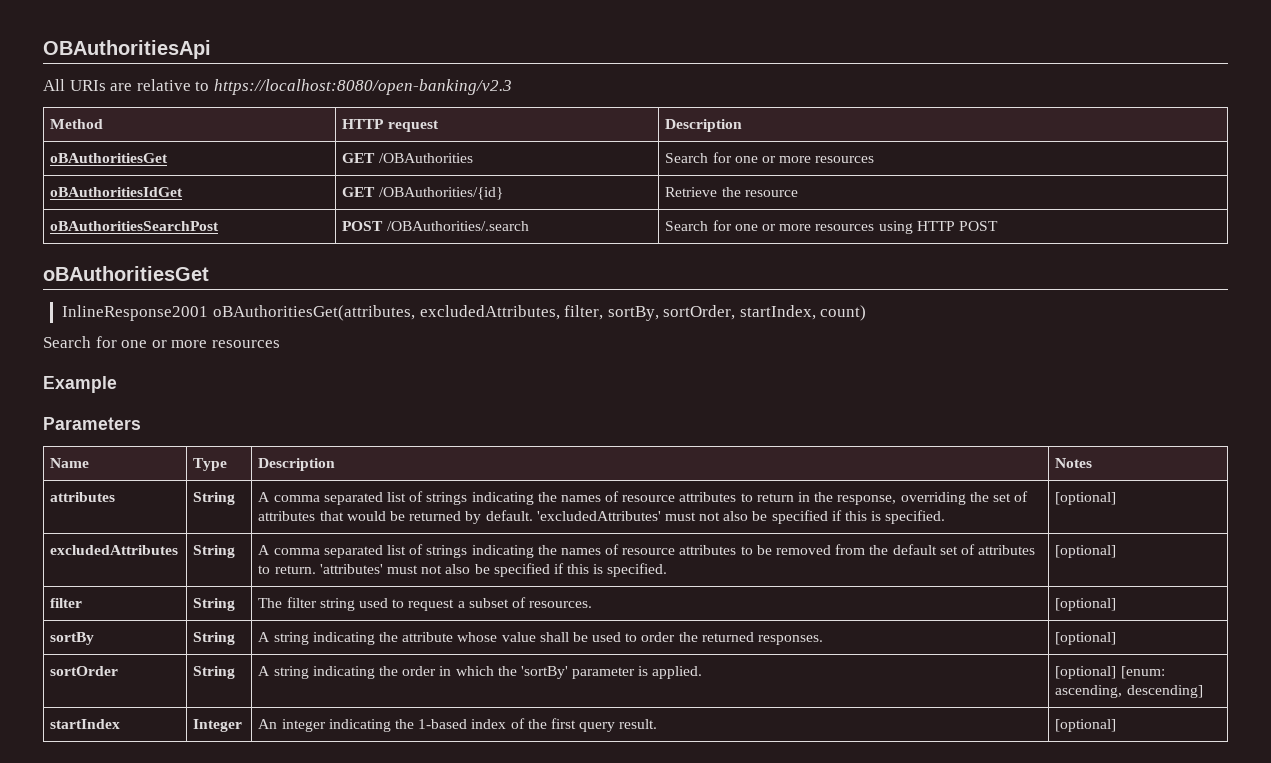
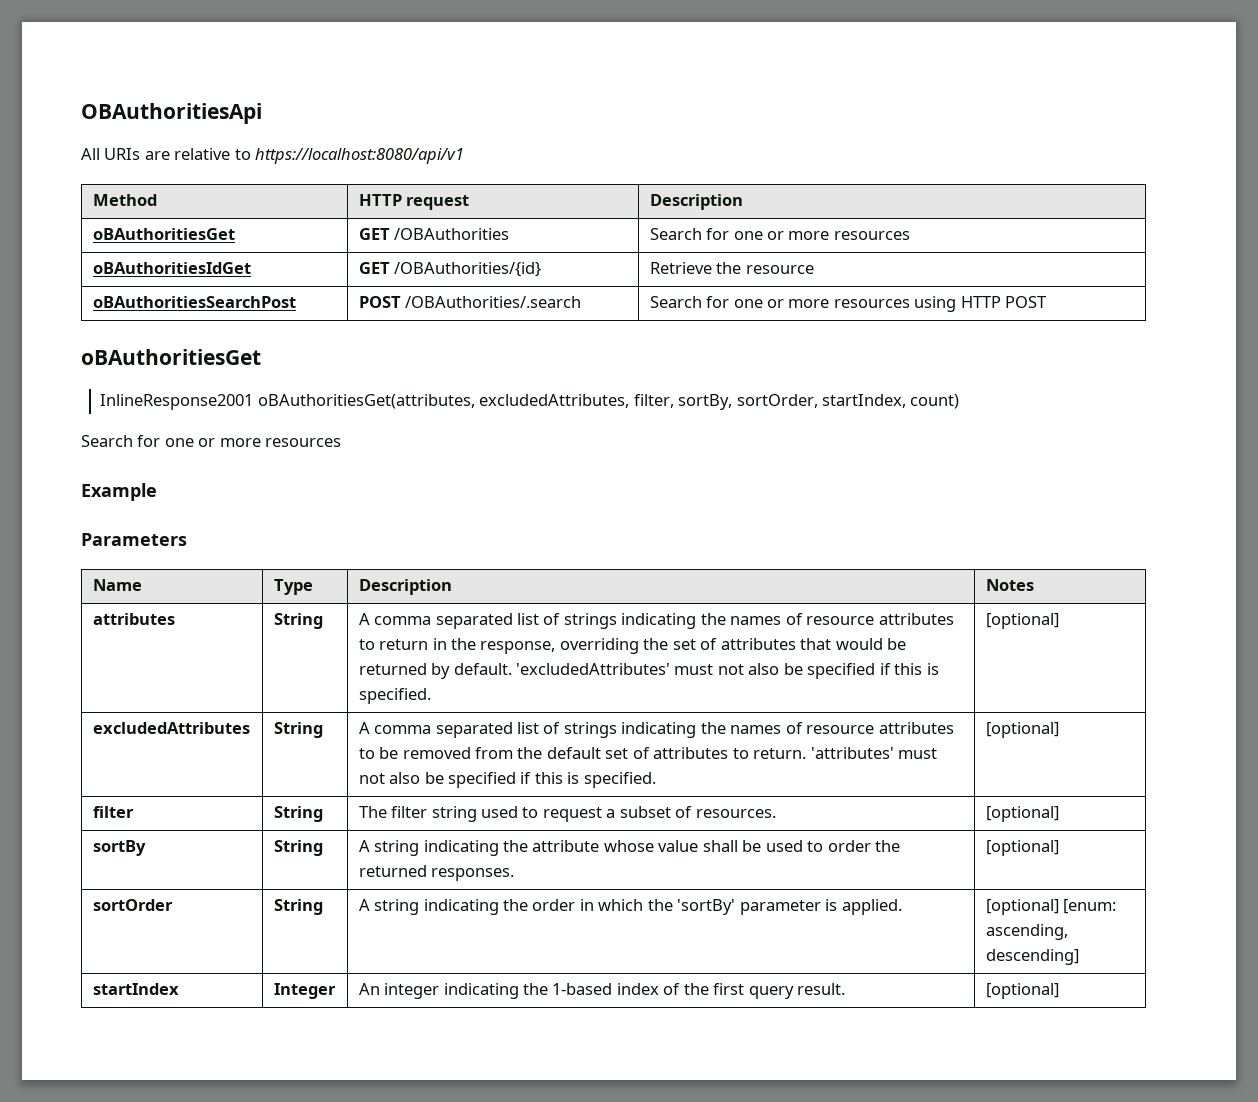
[213,79,512,95] https://localhost:8080/open-banking/v2.3 -> [255,148,465,164] https://localhost:8080/api/v1

